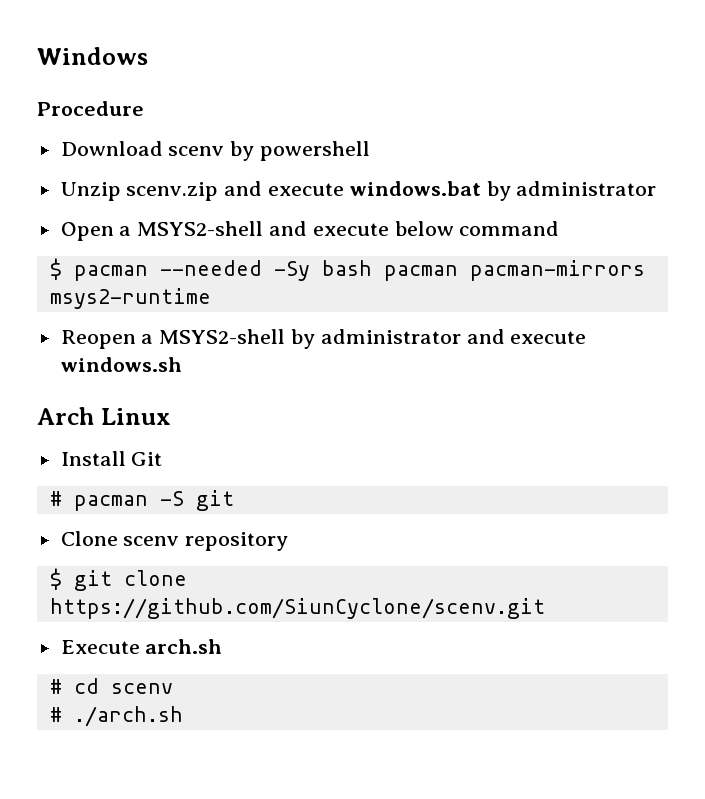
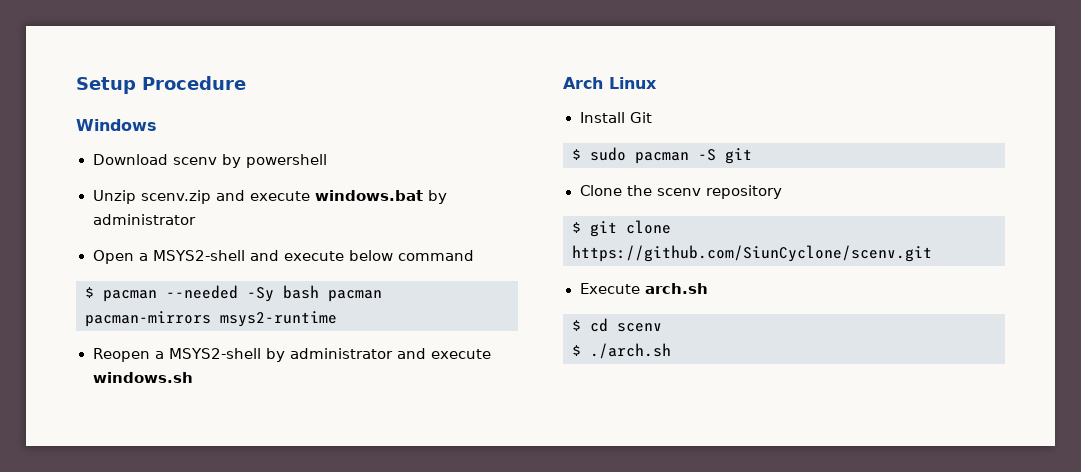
(37, 56) none -> [76,76,246,94] Setup Procedure //
[37,101,144,116] // Procedure -> (157, 125) none
[49,491,62,506] # -> [572,147,626,161] $ sudo
(118, 538) none -> [626,185,652,196] the
[49,679,62,694] # -> [572,320,581,331] $
[49,707,62,722] # -> [572,345,581,356] $

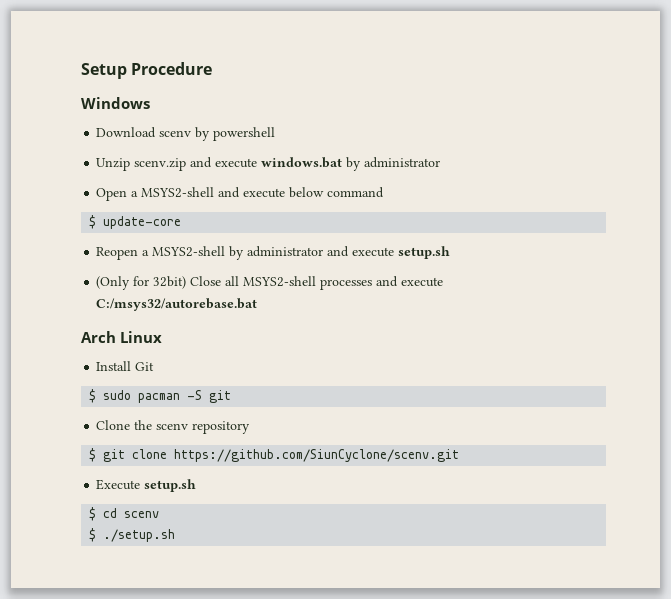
[103,285,382,302] [85,311,337,327] pacman --needed -Sy bash pacman pacman-mirrors msys2-runtime -> [103,216,182,229] update-core
[92,372,193,383] windows.sh -> [398,246,451,259] [96,276,444,290] [96,298,258,311] setup.sh // (Only for 32bit) Close all MSYS2-shell processes and execute C:/msys32/autorebase.bat
[644,283,708,294] arch.sh -> [144,479,197,492] setup.sh
[590,343,671,359] ./arch.sh -> [103,529,176,542] ./setup.sh

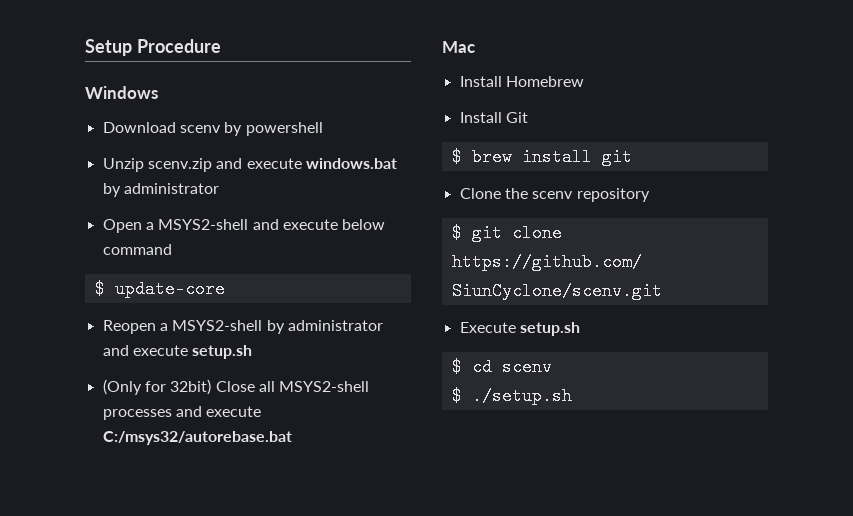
[81,331,162,343] Arch Linux -> [442,41,475,53] [459,76,584,87] Mac // Install Homebrew
[103,390,203,403] sudo pacman -S -> [471,148,592,166] brew install

